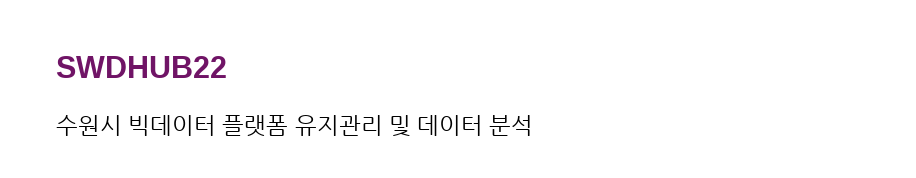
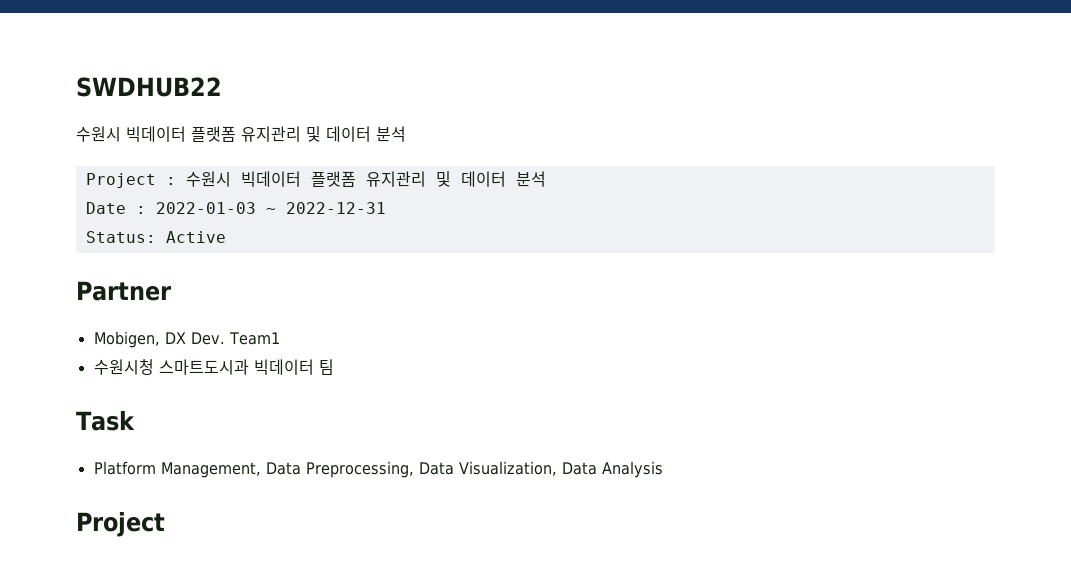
(534, 125) none -> [85,171,546,188] [85,202,386,214] [85,231,226,243] [76,281,172,301] [93,331,280,348] [93,359,334,375] [76,411,135,431] [93,461,663,478] [76,512,165,537] // Project : 수원시 빅데이터 플랫폼 유지관리 및 데이터 분석 // Date : 2022-01-03 ~ 2022-12-31 // Status: Active // Partner // Mobigen, DX Dev. Team1 // 수원시청 스마트도시과 빅데이터 팀 // Task // Platform Management, Data Preprocessing, Data Visualization, Data Analysis // Project

